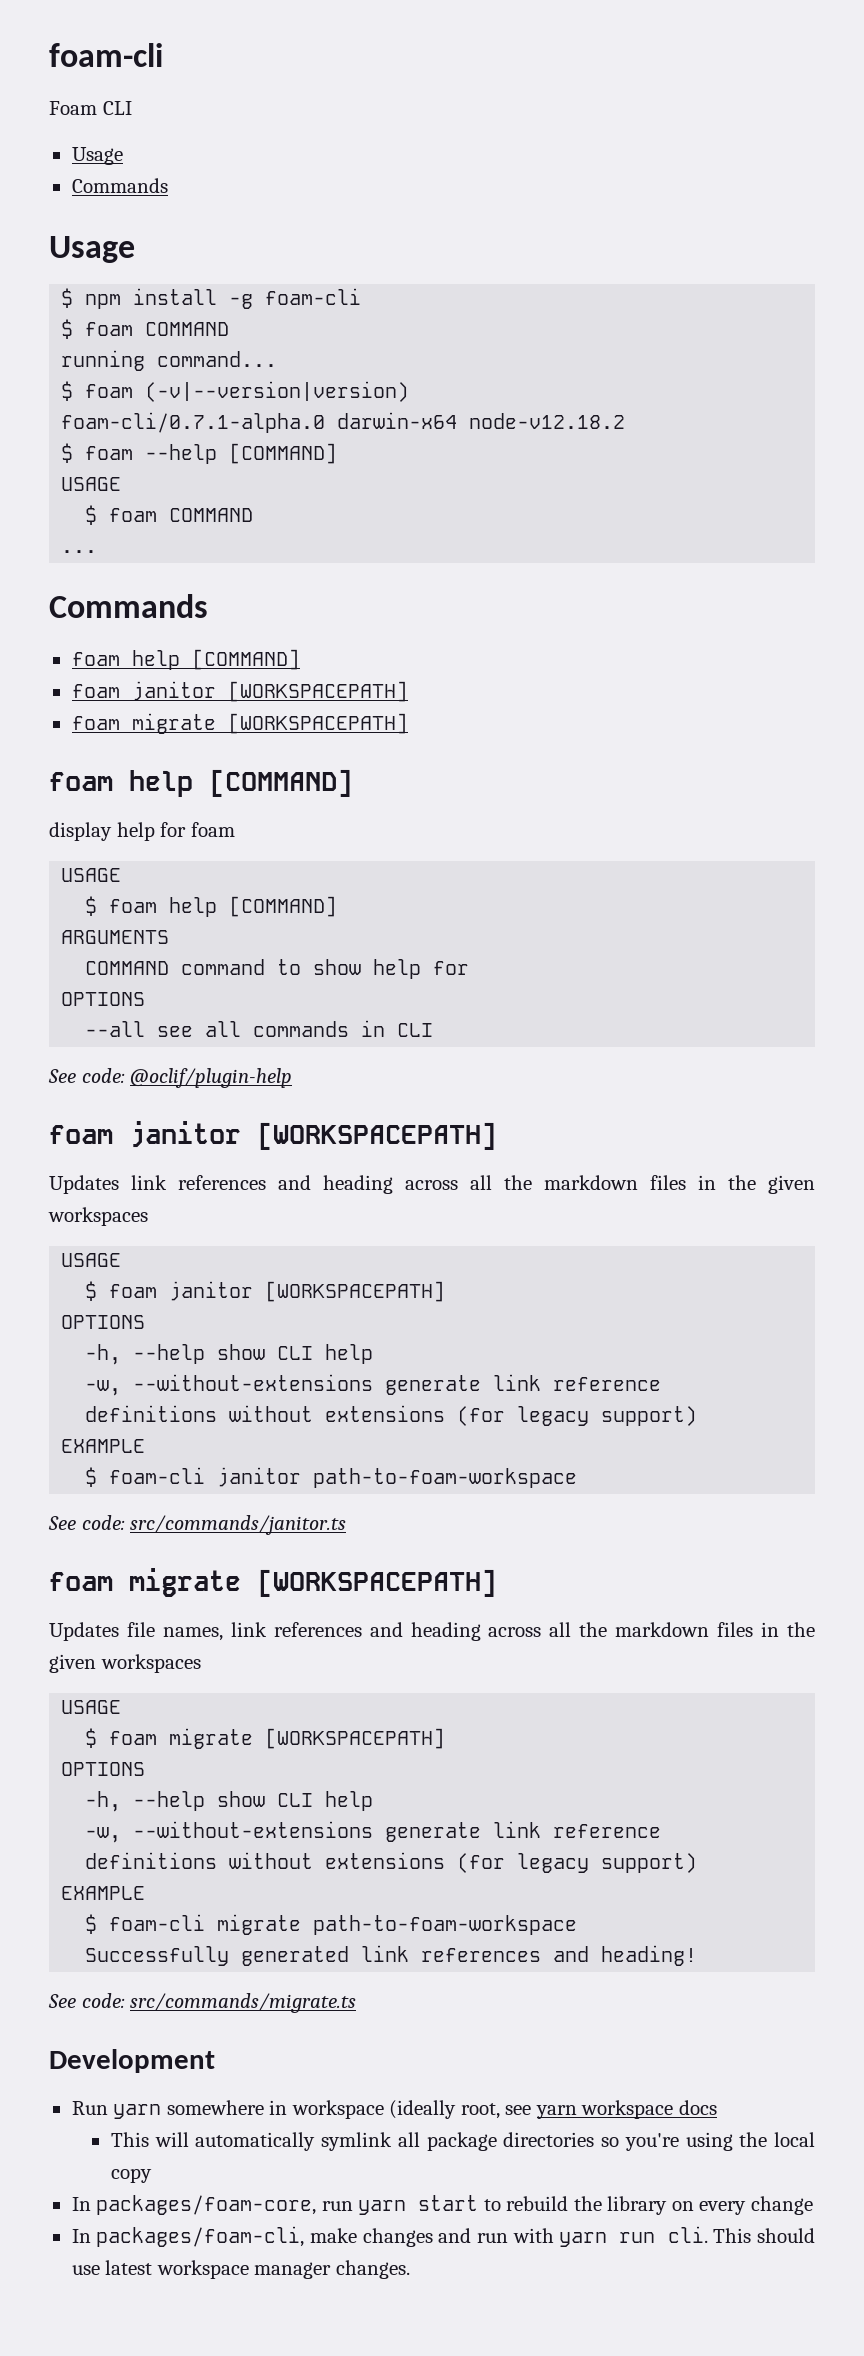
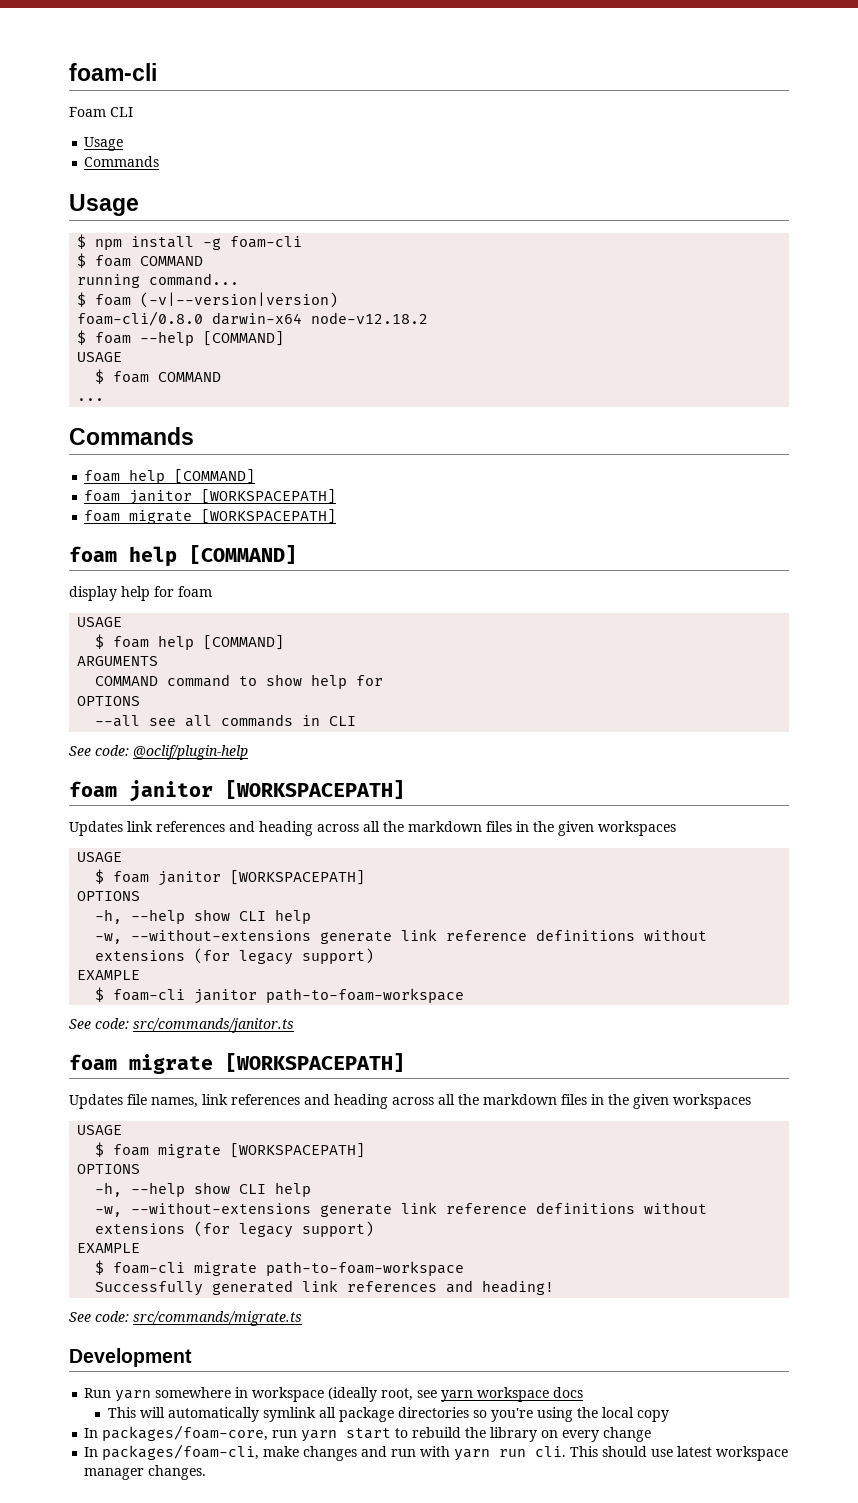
[61,412,326,433] foam-cli/0.7.1-alpha.0 -> [77,311,204,326] foam-cli/0.8.0

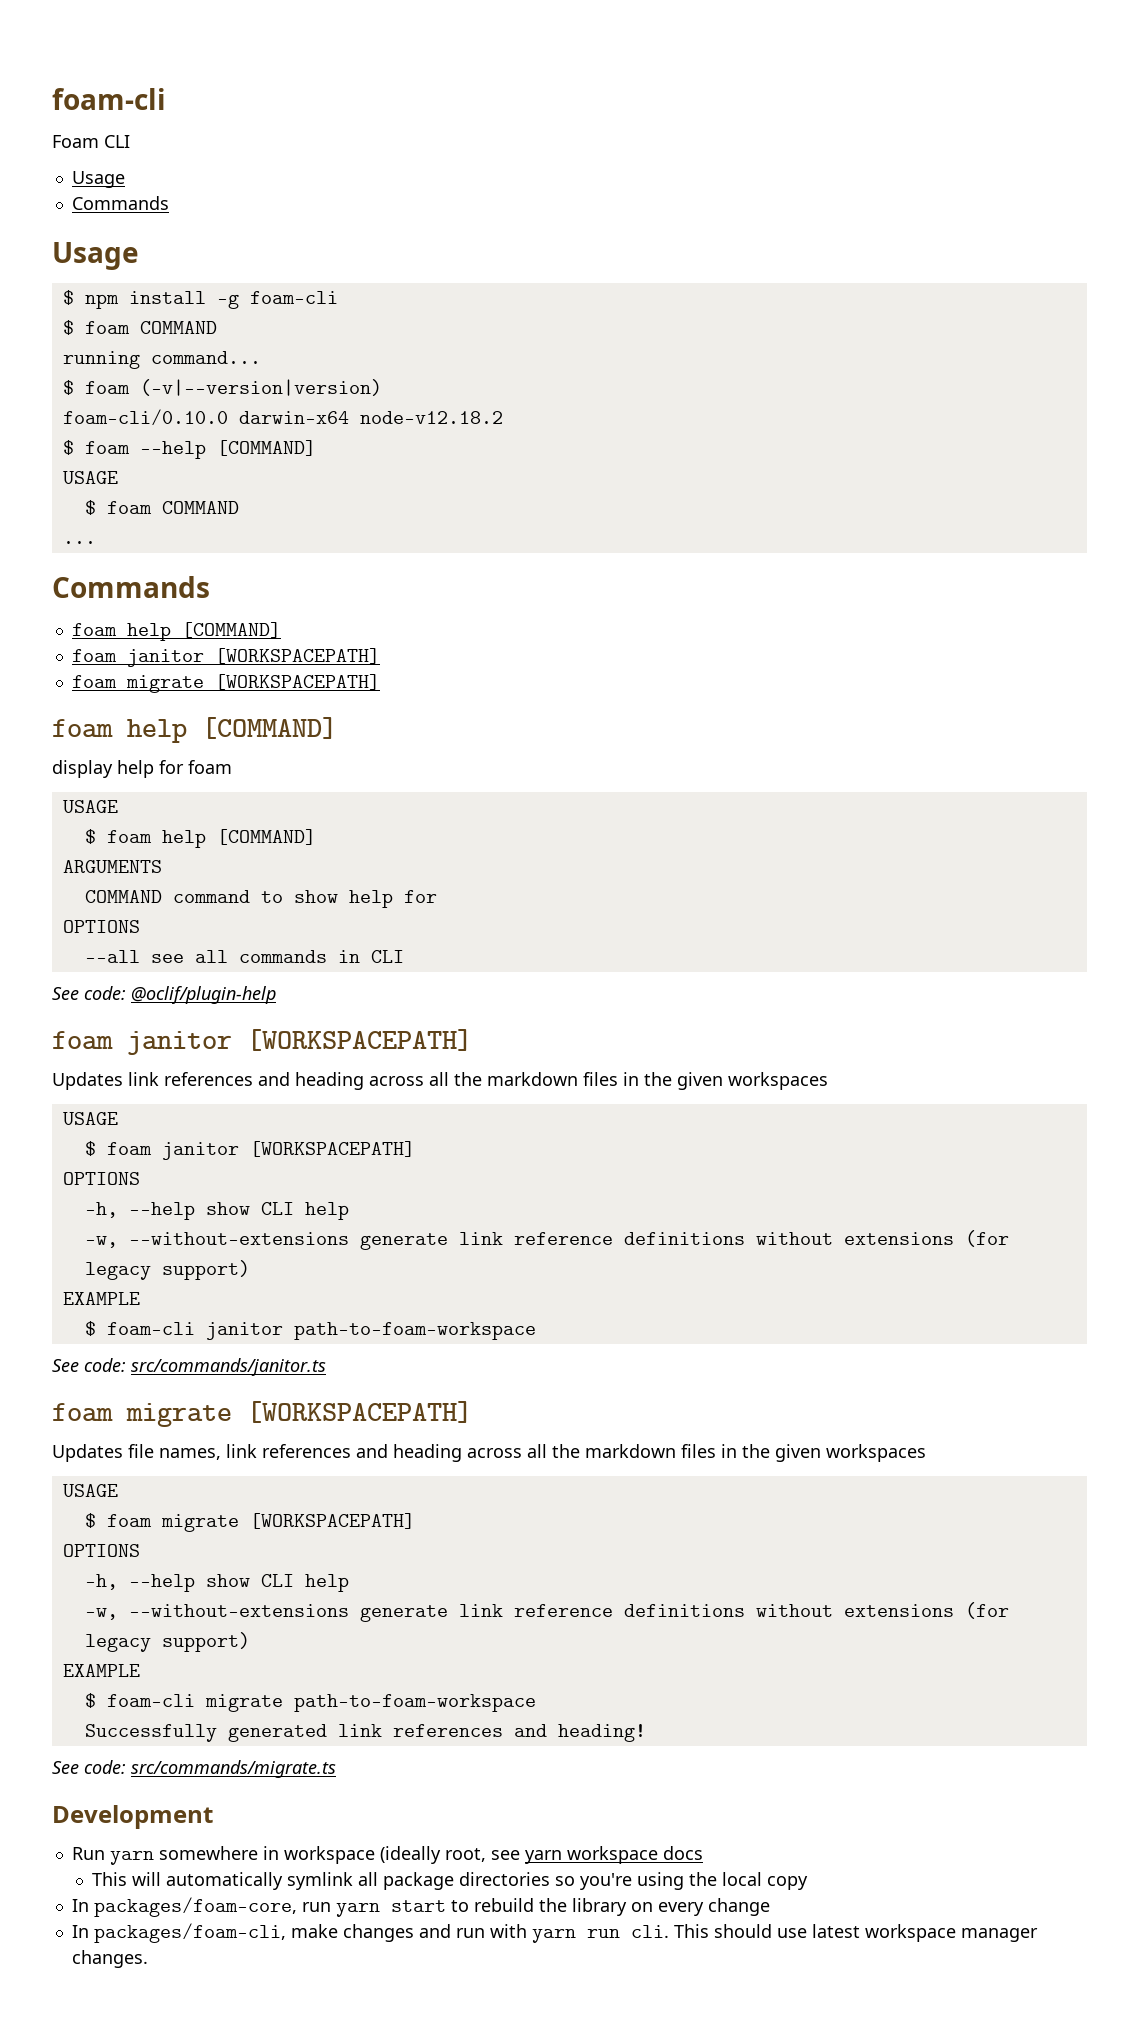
[77,311,204,326] foam-cli/0.8.0 -> [62,409,228,426] foam-cli/0.10.0

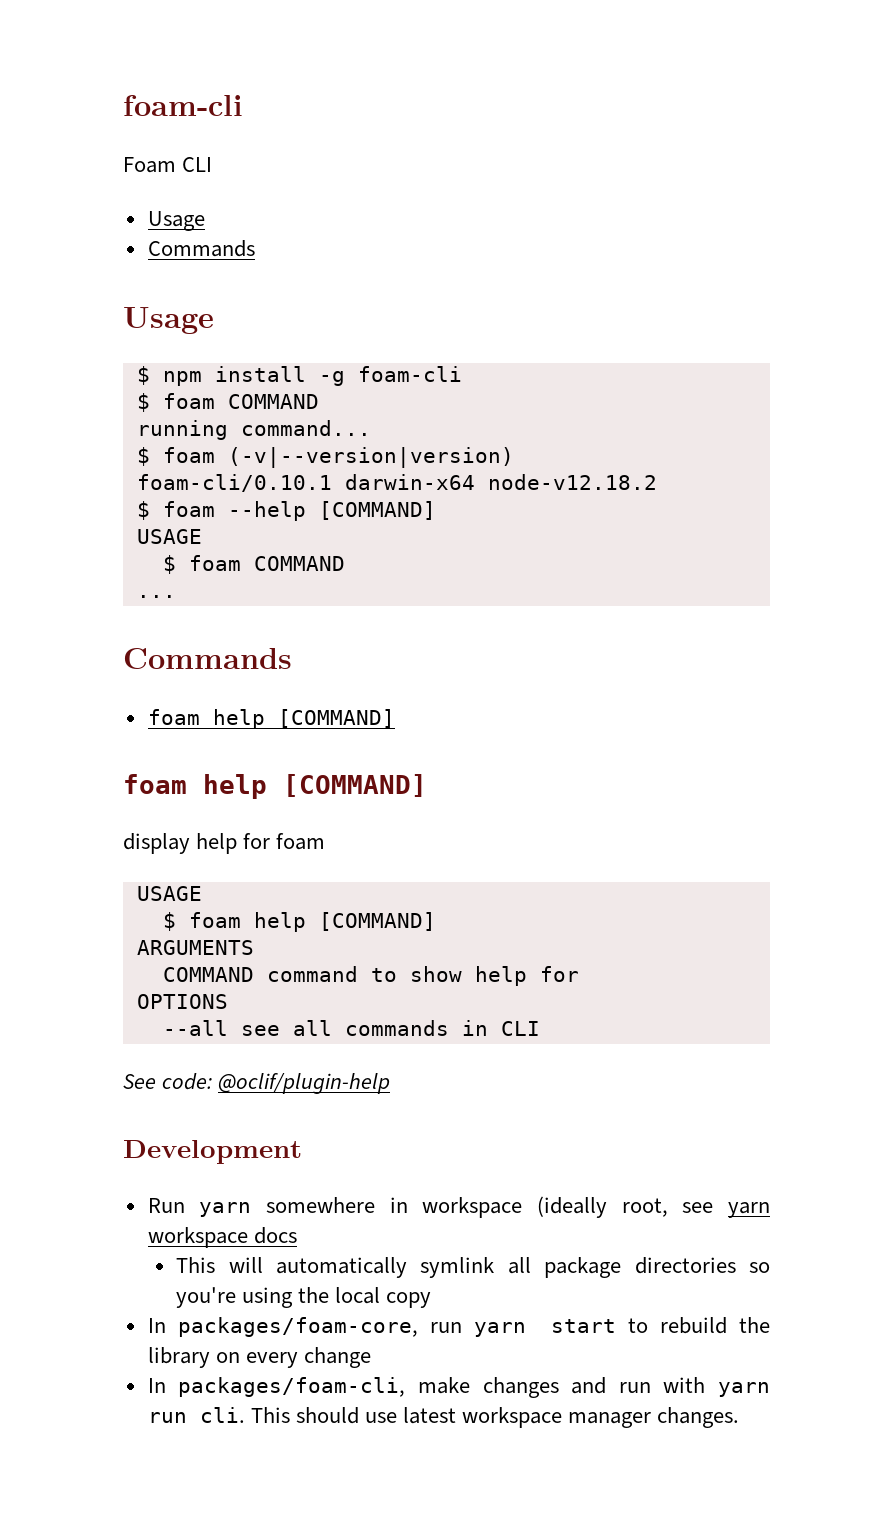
[62,409,228,426] foam-cli/0.10.0 -> [136,474,332,492] foam-cli/0.10.1
[71,648,380,667] [71,674,380,693] // foam janitor [WORKSPACEPATH] // foam migrate [WORKSPACEPATH] -> (395, 718) none
[52,1029,472,1055] [52,1072,828,1090] [62,1112,118,1125] [84,1141,415,1160] [62,1172,140,1185] [84,1202,349,1220] [84,1230,1009,1250] [84,1260,250,1280] [62,1292,140,1305] [84,1321,536,1340] [52,1358,326,1376] [52,1401,472,1427] [52,1444,926,1462] [62,1484,118,1497] [84,1513,415,1532] [62,1544,140,1557] [84,1574,349,1592] [84,1602,1009,1622] [84,1632,250,1652] [62,1664,140,1677] [84,1693,536,1712] [84,1724,646,1742] [52,1760,336,1778] // foam janitor [WORKSPACEPATH] // Updates link references and heading across all the markdown files in the given workspaces // USAGE // $ foam janitor [WORKSPACEPATH] // OPTIONS // -h, --help show CLI help // -w, --without-extensions generate link reference definitions without extensions (for legacy support) // EXAMPLE // $ foam-cli janitor path-to-foam-workspace // See code: src/commands/janitor.ts // foam migrate [WORKSPACEPATH] // Updates file names, link references and heading across all the markdown files in the given workspaces // USAGE // $ foam migrate [WORKSPACEPATH] // OPTIONS // -h, --help show CLI help // -w, --without-extensions generate link reference definitions without extensions (for legacy support) // EXAMPLE // $ foam-cli migrate path-to-foam-workspace // Successfully generated link references and heading! // See code: src/commands/migrate.ts -> (391, 1083) none

